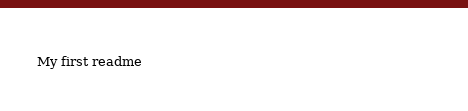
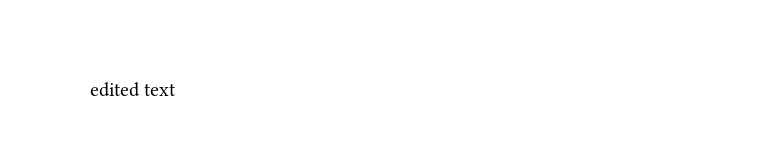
[37,56,142,69] My first readme -> [90,82,177,97] edited text

